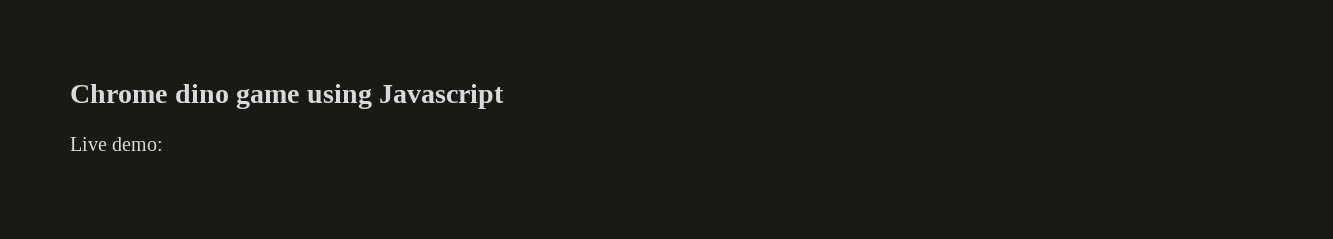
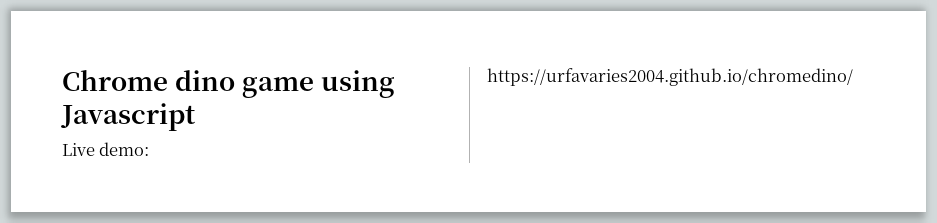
(164, 144) none -> [487,68,853,86] https://urfavaries2004.github.io/chromedino/

